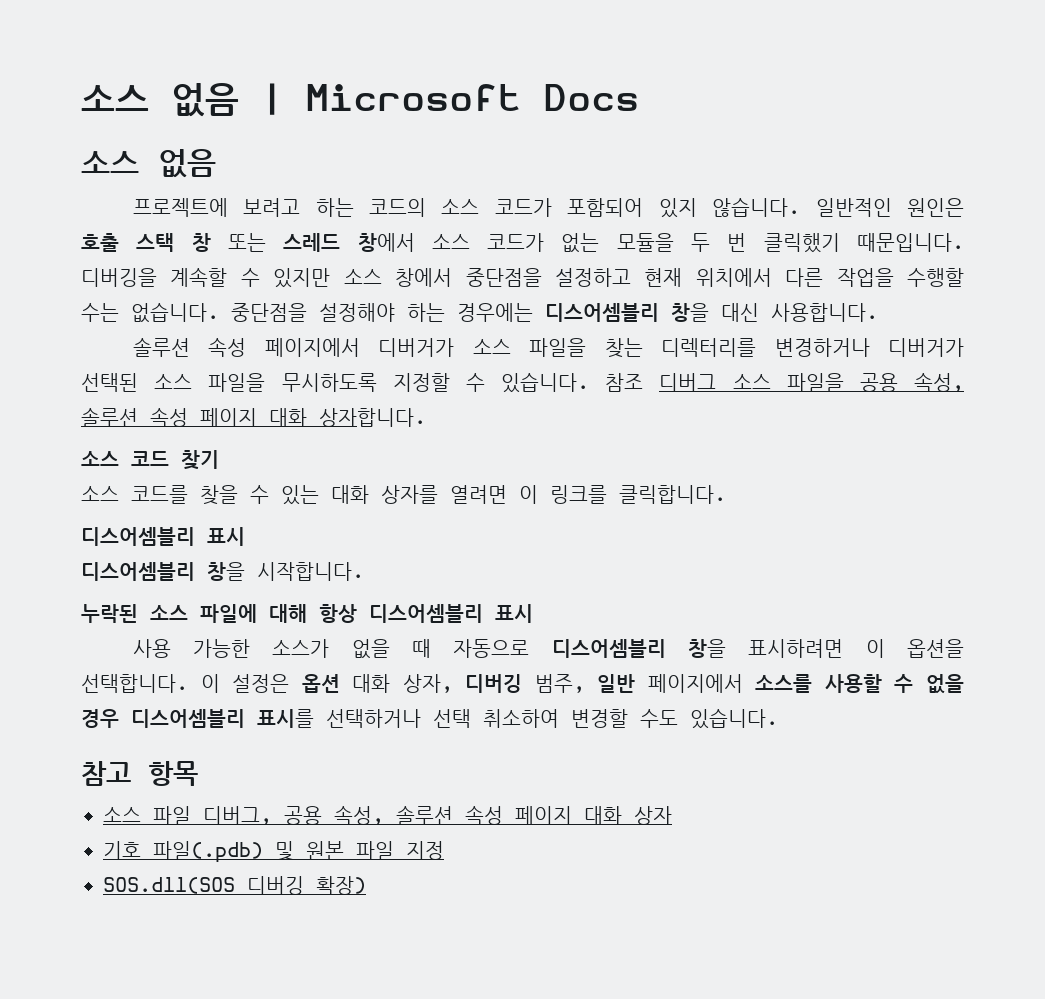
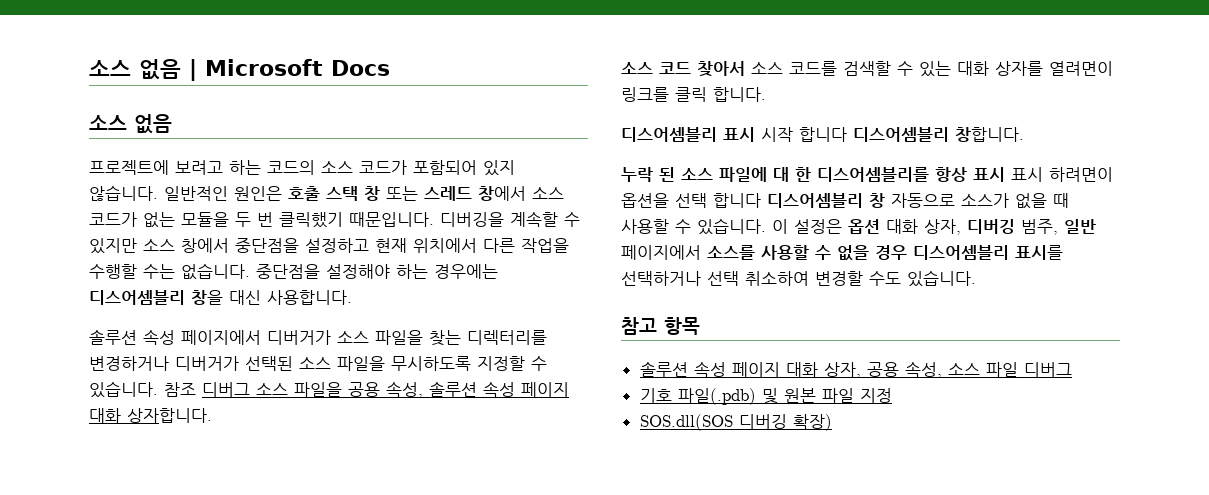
[181,450,219,470] 찾기 // -> [697,61,745,77] 찾아서
[200,485,238,505] 찾을 -> [843,61,891,76] 검색할
[450,485,726,504] [81,527,245,546] [81,562,364,581] [81,604,533,623] [132,639,965,659] [81,674,188,693] 열려면 이 링크를 클릭합니다. // 디스어셈블리 표시 // 디스어셈블리 창을 시작합니다. // 누락된 소스 파일에 대해 항상 디스어셈블리 표시 // 사용 가능한 소스가 없을 때 자동으로 디스어셈블리 창을 표시하려면 이 옵션을 선택합니다. -> [1049,61,1113,76] [621,87,766,102] [621,127,1024,142] [621,167,1113,182] [621,193,1069,209] [621,218,766,235] 열려면이 링크를 클릭 합니다. // 디스어셈블리 표시 시작 합니다 디스어셈블리 창합니다. // 누락 된 소스 파일에 대 한 디스어셈블리를 항상 표시 표시 하려면이 옵션을 선택 합니다 디스어셈블리 창 자동으로 소스가 없을 때 사용할 수 있습니다.
[103,805,672,825] 소스 파일 디버그, 공용 속성, 솔루션 속성 페이지 대화 상자 -> [639,361,1072,378] 솔루션 속성 페이지 대화 상자, 공용 속성, 소스 파일 디버그

